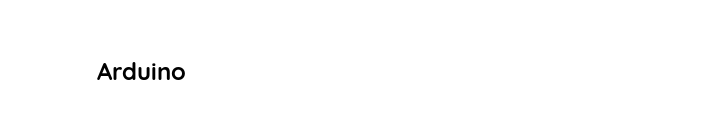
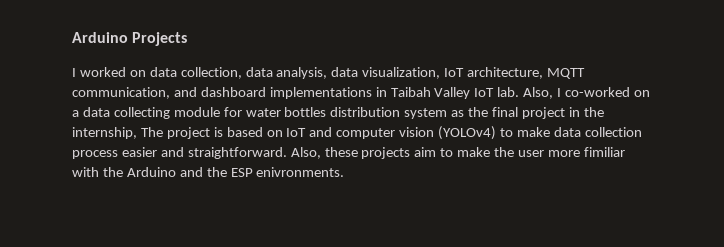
[97,62,186,80] Arduino -> [72,32,188,46] [72,67,586,79] [72,87,650,99] [72,107,604,119] [72,126,642,140] [72,147,625,159] [72,167,345,177] Arduino Projects // I worked on data collection, data analysis, data visualization, IoT architecture, MQTT communication, and dashboard implementations in Taibah Valley IoT lab. Also, I co-worked on a data collecting module for water bottles distribution system as the final project in the internship, The project is based on IoT and computer vision (YOLOv4) to make data collection process easier and straightforward. Also, these projects aim to make the user more fimiliar with the Arduino and the ESP enivronments.

